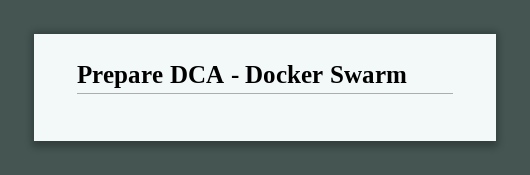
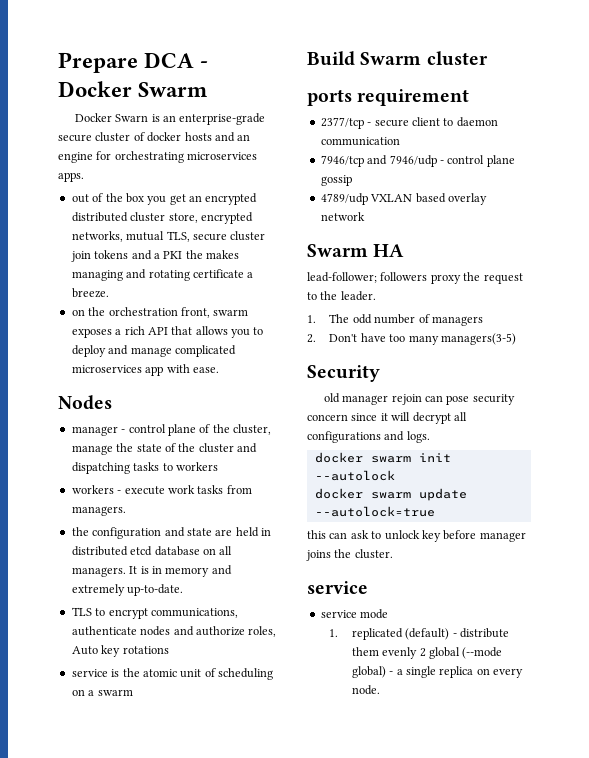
(407, 74) none -> [74,113,266,125] [58,132,251,142] [58,151,258,163] [58,172,84,182] [71,193,258,205] [71,212,253,224] [71,231,266,242] [70,250,239,262] [71,269,254,281] [71,288,109,298] [71,307,249,318] [71,326,264,338] [71,345,236,357] [71,364,219,376] [58,395,112,410] [71,424,271,436] [71,443,257,455] [71,462,218,474] [71,485,252,495] [71,506,126,516] [71,527,271,539] [71,546,233,556] [71,565,232,577] [71,584,184,596] [71,607,238,619] [71,626,277,637] [71,645,169,657] [71,668,273,680] [71,689,133,696] [307,51,488,66] [307,89,470,106] [320,117,498,129] [320,137,400,146] [320,155,515,167] [320,175,352,186] [320,193,487,205] [320,212,365,221] [307,244,405,257] [307,272,523,284] [307,291,376,301] [307,314,483,326] [307,333,516,345] [307,365,380,382] [323,393,515,405] [307,412,467,424] [307,431,430,443] [314,452,451,463] [314,470,395,481] [314,488,467,501] [314,506,435,517] [307,530,526,542] [306,549,393,561] [307,581,368,594] [320,609,389,619] [329,628,510,640] [351,647,503,659] [351,666,524,678] [351,685,380,695] // Docker Swarn is an enterprise-grade secure cluster of docker hosts and an engine for orchestrating microservices apps. // out of the box you get an encrypted distributed cluster store, encrypted networks, mutual TLS, secure cluster join tokens and a PKI the makes managing and rotating certificate a breeze. // on the orchestration front, swarm exposes a rich API that allows you to deploy and manage complicated microservices app with ease. // Nodes // manager - control plane of the cluster, manage the state of the cluster and dispatching tasks to workers // workers - execute work tasks from managers. // the configuration and state are held in distributed etcd database on all managers. It is in memory and extremely up-to-date. // TLS to encrypt communications, authenticate nodes and authorize roles, Auto key rotations // service is the atomic unit of scheduling on a swarm // Build Swarm cluster // ports requirement // 2377/tcp - secure client to daemon communication // 7946/tcp and 7946/udp - control plane gossip // 4789/udp VXLAN based overlay network // Swarm HA // lead-follower; followers proxy the request to the leader. // 1. The odd number of managers // 2. Don't have too many managers(3-5) // Security // old manager rejoin can pose security concern since it will decrypt all configurations and logs. // docker swarm init --autolock // docker swarm update --autolock=true // this can ask to unlock key before manager joins the cluster. // service // service mode // 1. replicated (default) - distribute them evenly 2 global (--mode global) - a single replica on every node.

